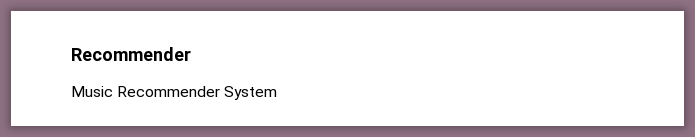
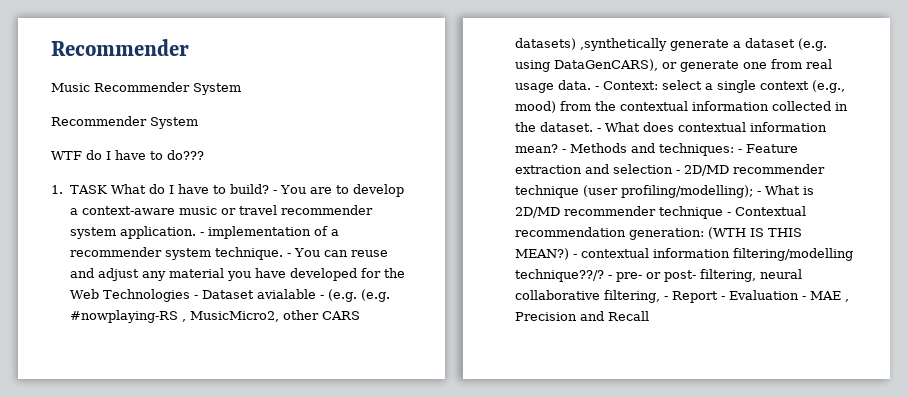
(278, 93) none -> [51,116,198,129] [51,150,204,160] [51,184,404,197] [69,205,373,215] [69,226,339,239] [69,247,388,260] [69,268,405,281] [69,289,390,302] [69,310,360,323] [514,38,827,51] [514,59,832,72] [514,80,845,93] [514,101,848,113] [514,122,827,132] [514,143,798,156] [514,164,825,176] [514,185,814,198] [514,206,806,219] [514,227,802,240] [514,248,853,261] [514,269,802,282] [514,290,849,303] [514,311,649,321] // Recommender System // WTF do I have to do??? // 1. TASK What do I have to build? - You are to develop a context-aware music or travel recommender system application. - implementation of a recommender system technique. - You can reuse and adjust any material you have developed for the Web Technologies - Dataset avialable - (e.g. (e.g. #nowplaying-RS , MusicMicro2, other CARS datasets) ,synthetically generate a dataset (e.g. using DataGenCARS), or generate one from real usage data. - Context: select a single context (e.g., mood) from the contextual information collected in the dataset. - What does contextual information mean? - Methods and techniques: - Feature extraction and selection - 2D/MD recommender technique (user profiling/modelling); - What is 2D/MD recommender technique - Contextual recommendation generation: (WTH IS THIS MEAN?) - contextual information filtering/modelling technique??/? - pre- or post- filtering, neural collaborative filtering, - Report - Evaluation - MAE , Precision and Recall

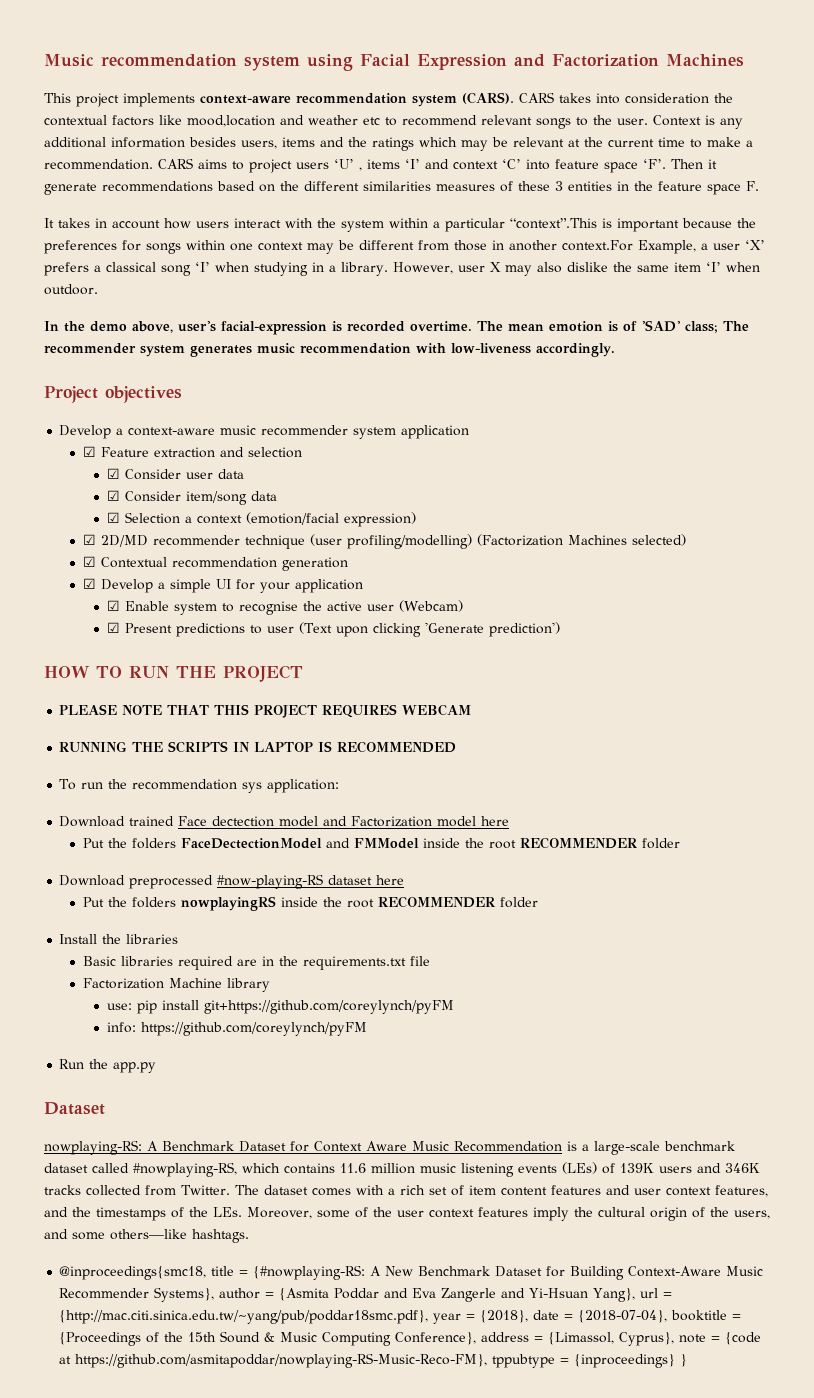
[51,39,189,56] [51,82,241,95] [51,116,198,129] [51,150,204,160] [51,184,404,197] [69,205,373,215] [69,226,339,239] [69,247,388,260] [69,268,405,281] [69,289,390,302] [69,310,360,323] [514,38,827,51] [514,59,832,72] [514,80,845,93] [514,101,848,113] [514,122,827,132] [514,143,798,156] [514,164,825,176] [514,185,814,198] [514,206,806,219] [514,227,802,240] [514,248,853,261] [514,269,802,282] [514,290,849,303] [514,311,649,321] Recommender // Music Recommender System // Recommender System // WTF do I have to do??? // 1. TASK What do I have to build? - You are to develop a context-aware music or travel recommender system application. - implementation of a recommender system technique. - You can reuse and adjust any material you have developed for the Web Technologies - Dataset avialable - (e.g. (e.g. #nowplaying-RS , MusicMicro2, other CARS datasets) ,synthetically generate a dataset (e.g. using DataGenCARS), or generate one from real usage data. - Context: select a single context (e.g., mood) from the contextual information collected in the dataset. - What does contextual information mean? - Methods and techniques: - Feature extraction and selection - 2D/MD recommender technique (user profiling/modelling); - What is 2D/MD recommender technique - Contextual recommendation generation: (WTH IS THIS MEAN?) - contextual information filtering/modelling technique??/? - pre- or post- filtering, neural collaborative filtering, - Report - Evaluation - MAE , Precision and Recall -> [44,54,744,71] [44,92,733,107] [44,115,743,129] [44,137,753,151] [44,158,717,173] [44,181,759,195] [44,218,756,232] [44,240,765,254] [44,262,760,276] [44,284,98,295] [44,320,749,335] [44,343,615,357] [44,386,182,403] [59,425,470,439] [82,446,302,458] [106,468,244,480] [106,490,277,505] [106,512,416,527] [82,534,686,549] [82,556,348,571] [82,578,363,593] [106,600,463,615] [106,622,560,637] [44,665,303,682] [59,704,472,718] [59,741,457,753] [59,779,340,793] [59,816,510,827] [82,837,680,849] [59,874,405,889] [82,896,538,911] [59,934,179,944] [82,956,430,970] [82,978,270,992] [106,1000,454,1014] [106,1022,367,1036] [59,1059,157,1073] [44,1102,105,1115] [44,1140,735,1155] [44,1162,760,1177] [44,1185,768,1197] [44,1207,770,1221] [44,1229,249,1243] [59,1265,764,1280] [59,1287,673,1302] [59,1310,742,1324] [59,1331,762,1346] [59,1353,688,1368] Music recommendation system using Facial Expression and Factorization Machines // This project implements context-aware recommendation system (CARS). CARS takes into consideration the contextual factors like mood,location and weather etc to recommend relevant songs to the user. Context is any additional information besides users, items and the ratings which may be relevant at the current time to make a recommendation. CARS aims to project users ‘U’ , items ‘I’ and context ‘C’ into feature space ‘F’. Then it generate recommendations based on the different similarities measures of these 3 entities in the feature space F. // It takes in account how users interact with the system within a particular “context”.This is important because the preferences for songs within one context may be different from those in another context.For Example, a user ‘X’ prefers a classical song ‘I’ when studying in a library. However, user X may also dislike the same item ‘I’ when outdoor. // In the demo above, user's facial-expression is recorded overtime. The mean emotion is of 'SAD' class; The recommender system generates music recommendation with low-liveness accordingly. // Project objectives // Develop a context-aware music recommender system application // ☑ Feature extraction and selection // ☑ Consider user data // ☑ Consider item/song data // ☑ Selection a context (emotion/facial expression) // ☑ 2D/MD recommender technique (user profiling/modelling) (Factorization Machines selected) // ☑ Contextual recommendation generation // ☑ Develop a simple UI for your application // ☑ Enable system to recognise the active user (Webcam) // ☑ Present predictions to user (Text upon clicking 'Generate prediction') // HOW TO RUN THE PROJECT // PLEASE NOTE THAT THIS PROJECT REQUIRES WEBCAM // RUNNING THE SCRIPTS IN LAPTOP IS RECOMMENDED // To run the recommendation sys application: // Download trained Face dectection model and Factorization model here // Put the folders FaceDectectionModel and FMModel inside the root RECOMMENDER folder // Download preprocessed #now-playing-RS dataset here // Put the folders nowplayingRS inside the root RECOMMENDER folder // Install the libraries // Basic libraries required are in the requirements.txt file // Factorization Machine library // use: pip install git+https://github.com/coreylynch/pyFM // info: https://github.com/coreylynch/pyFM // Run the app.py // Dataset // nowplaying-RS: A Benchmark Dataset for Context Aware Music Recommendation is a large-scale benchmark dataset called #nowplaying-RS, which contains 11.6 million music listening events (LEs) of 139K users and 346K tracks collected from Twitter. The dataset comes with a rich set of item content features and user context features, and the timestamps of the LEs. Moreover, some of the user context features imply the cultural origin of the users, and some others—like hashtags. // @inproceedings{smc18, title = {#nowplaying-RS: A New Benchmark Dataset for Building Context-Aware Music Recommender Systems}, author = {Asmita Poddar and Eva Zangerle and Yi-Hsuan Yang}, url = {http://mac.citi.sinica.edu.tw/~yang/pub/poddar18smc.pdf}, year = {2018}, date = {2018-07-04}, booktitle = {Proceedings of the 15th Sound & Music Computing Conference}, address = {Limassol, Cyprus}, note = {code at https://github.com/asmitapoddar/nowplaying-RS-Music-Reco-FM}, tppubtype = {inproceedings} }

